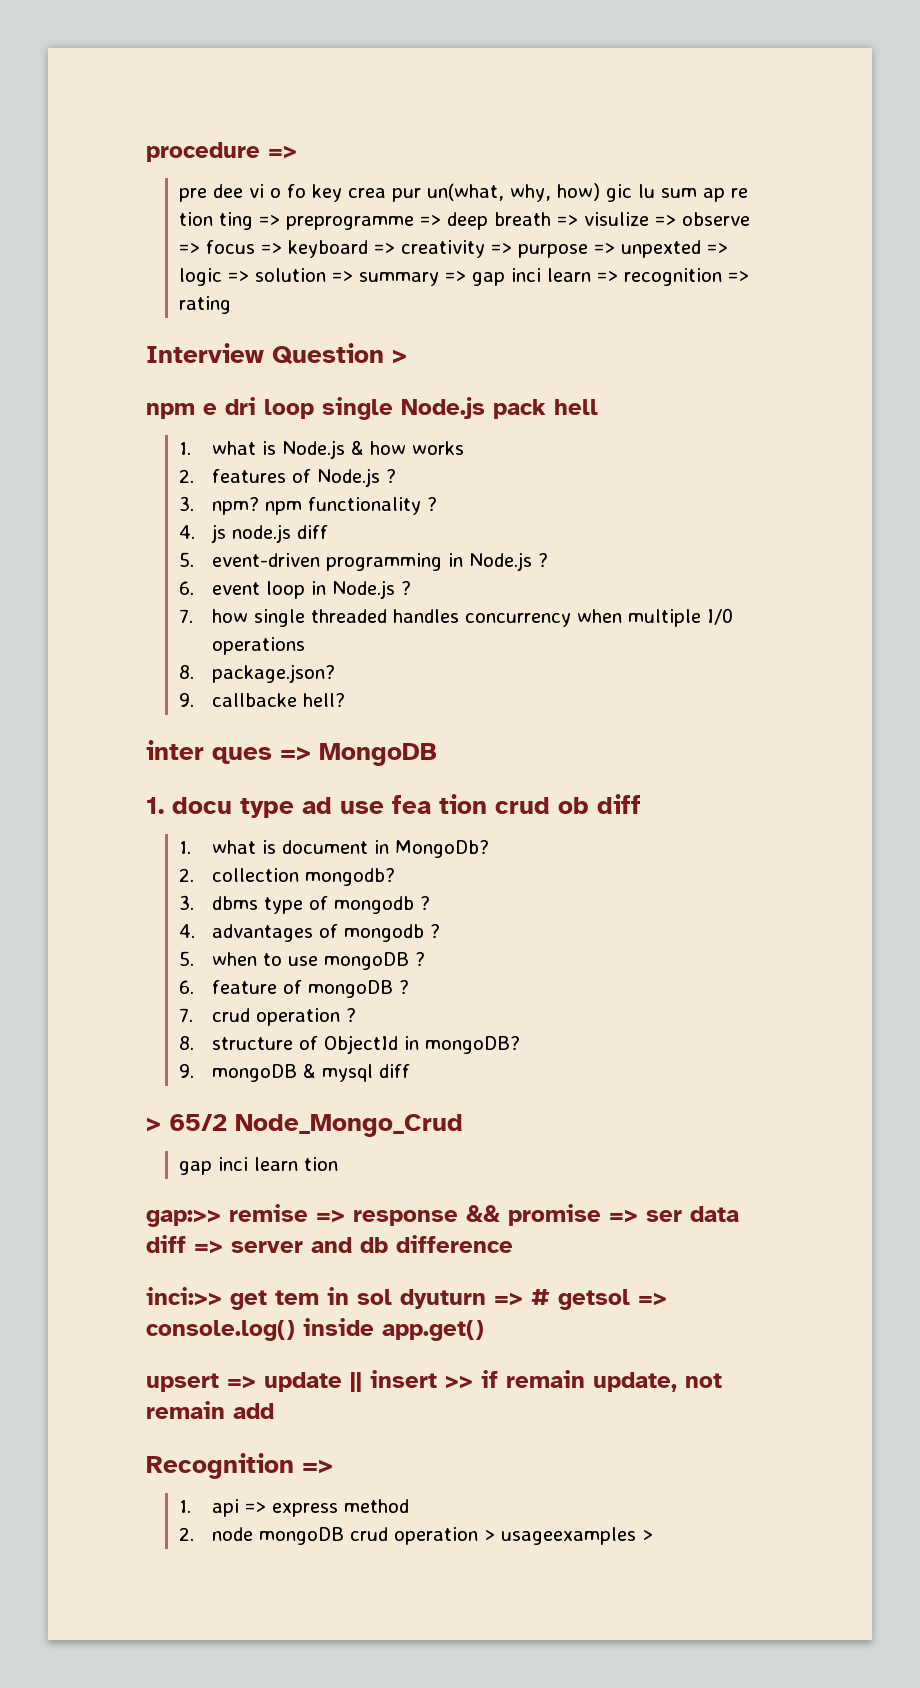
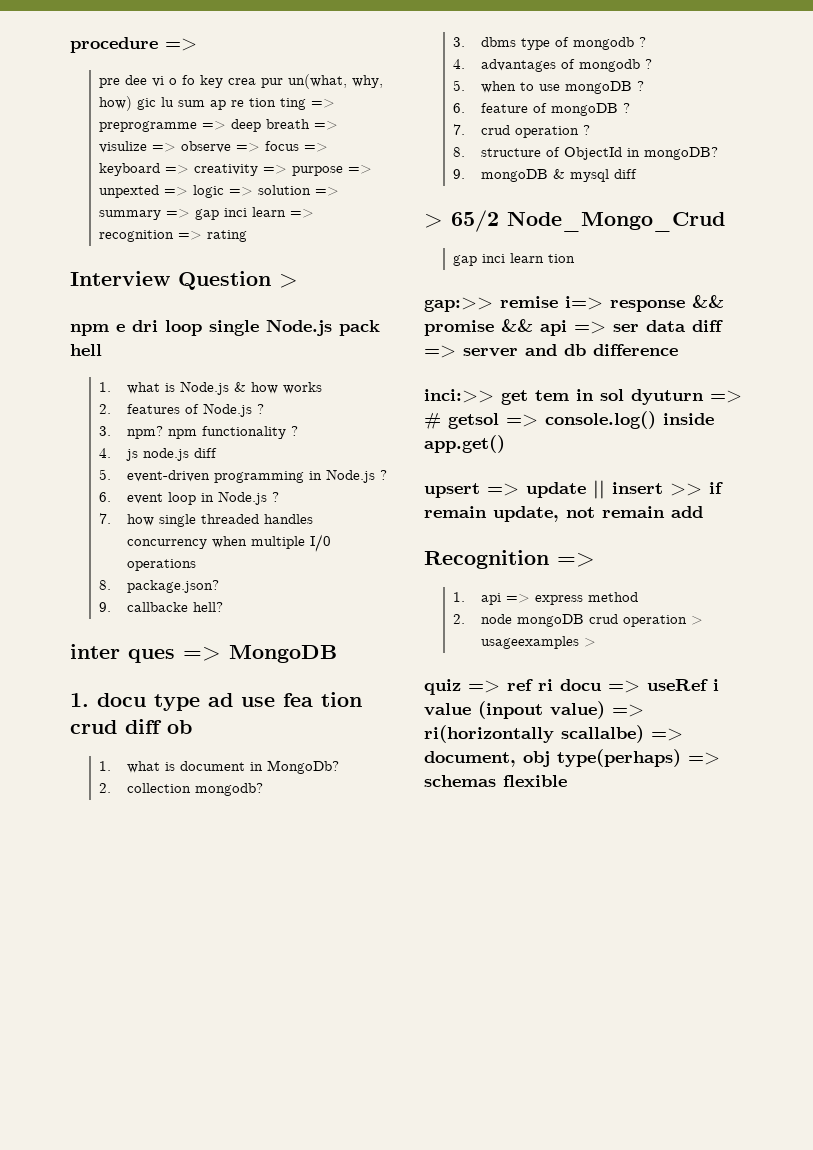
(550, 805) none -> [125,719,162,734] diff
[597,794,641,814] diff -> (192, 727) none
[316,1209,345,1223] => -> [565,296,603,310] i=>
(601, 1215) none -> [501,319,567,336] && api
(653, 1535) none -> [424,679,719,695] [424,701,644,719] [424,725,683,743] [424,749,720,767] [424,775,567,787] // quiz => ref ri docu => useRef i value (inpout value) => ri(horizontally scallalbe) => document, obj type(perhaps) => schemas flexible

